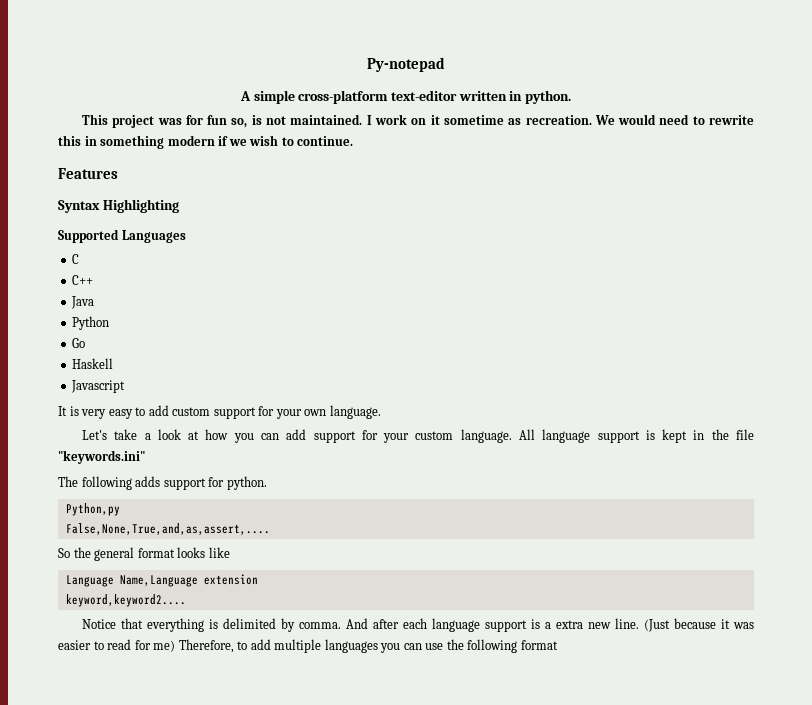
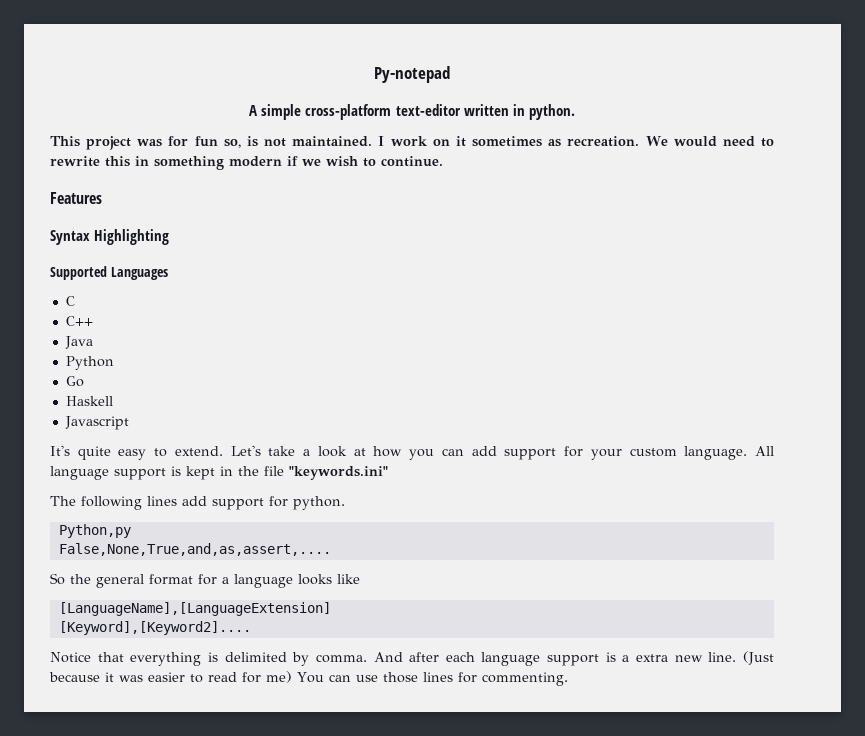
[443,115,504,125] sometime -> [472,136,543,147] sometimes
[58,405,381,419] It is very easy to add custom support for your own language. // -> [50,445,223,460] It's quite easy to extend.
[135,476,161,487] adds -> [147,496,207,506] lines add
(175, 553) none -> [198,574,293,588] for a language
[65,574,258,587] [65,594,186,607] Language Name,Language extension // keyword,keyword2.... -> [58,602,331,616] [58,621,251,635] [LanguageName],[LanguageExtension] // [Keyword],[Keyword2]....
[178,639,558,653] Therefore, to add multiple languages you can use the following format -> [297,672,568,686] You can use those lines for commenting.

